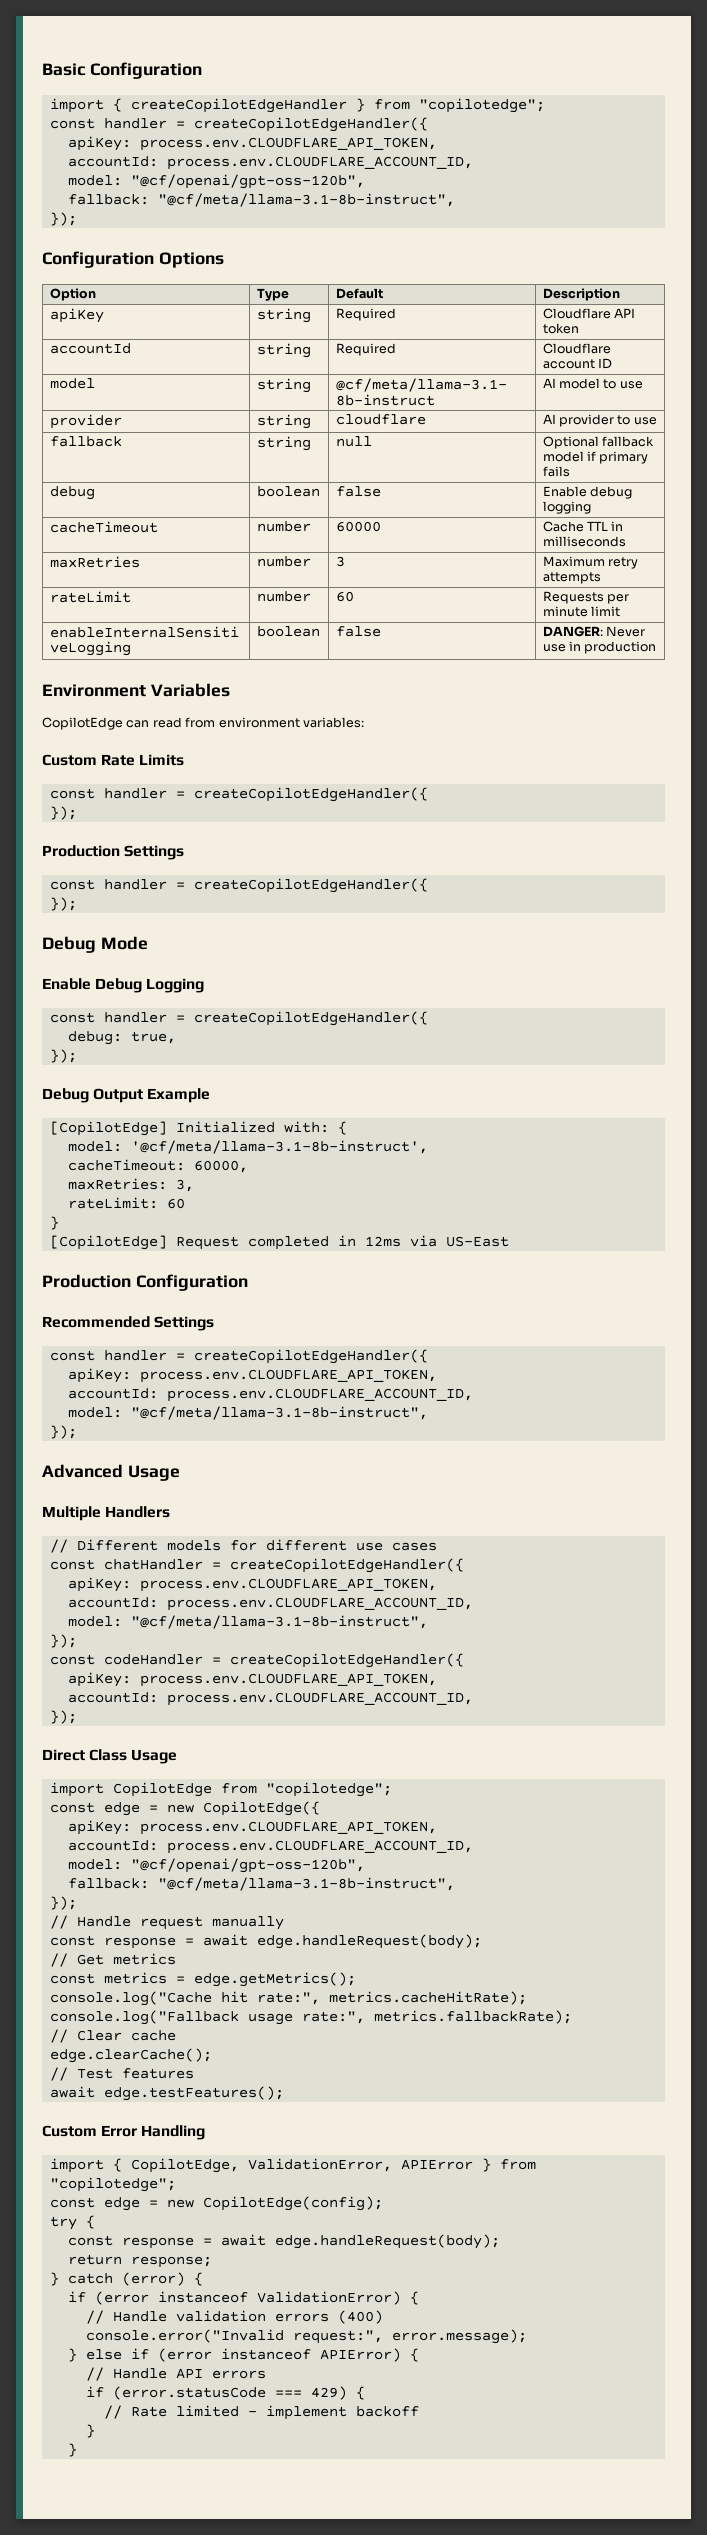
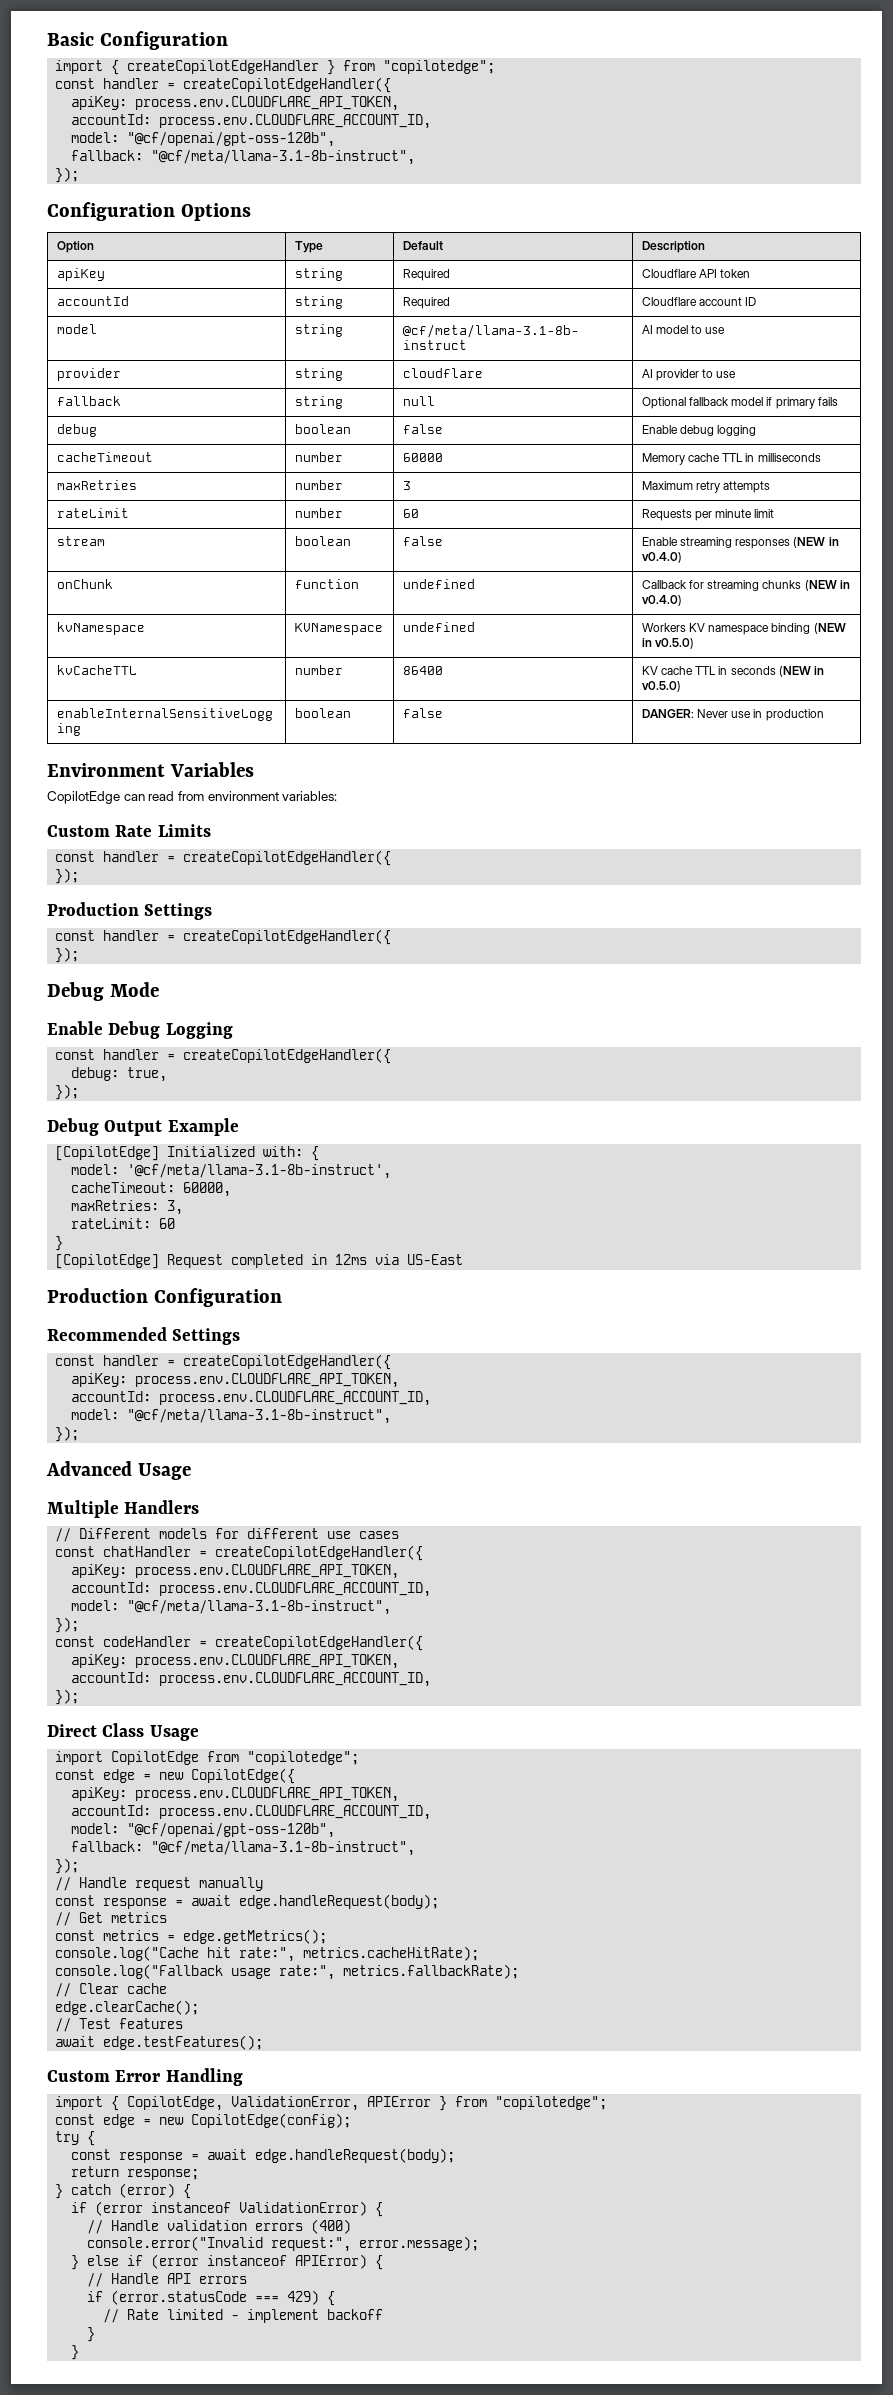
[542,521,584,532] Cache -> [641,453,720,465] Memory cache
(621, 611) none -> [56,536,105,546] [294,536,351,546] [402,536,443,546] [641,537,839,549] [641,552,682,563] [56,579,113,589] [294,579,359,589] [402,579,475,589] [641,580,850,591] [641,595,682,606] [56,622,145,635] [294,623,383,635] [402,622,475,632] [641,623,846,635] [641,638,694,649] [56,665,137,675] [294,665,343,675] [402,666,443,675] [641,666,825,677] [641,681,681,692] // stream | boolean | false | Enable streaming responses (NEW in v0.4.0) // onChunk | function | undefined | Callback for streaming chunks (NEW in v0.4.0) // kvNamespace | KVNamespace | undefined | Workers KV namespace binding (NEW in v0.5.0) // kvCacheTTL | number | 86400 | KV cache TTL in seconds (NEW in v0.5.0)

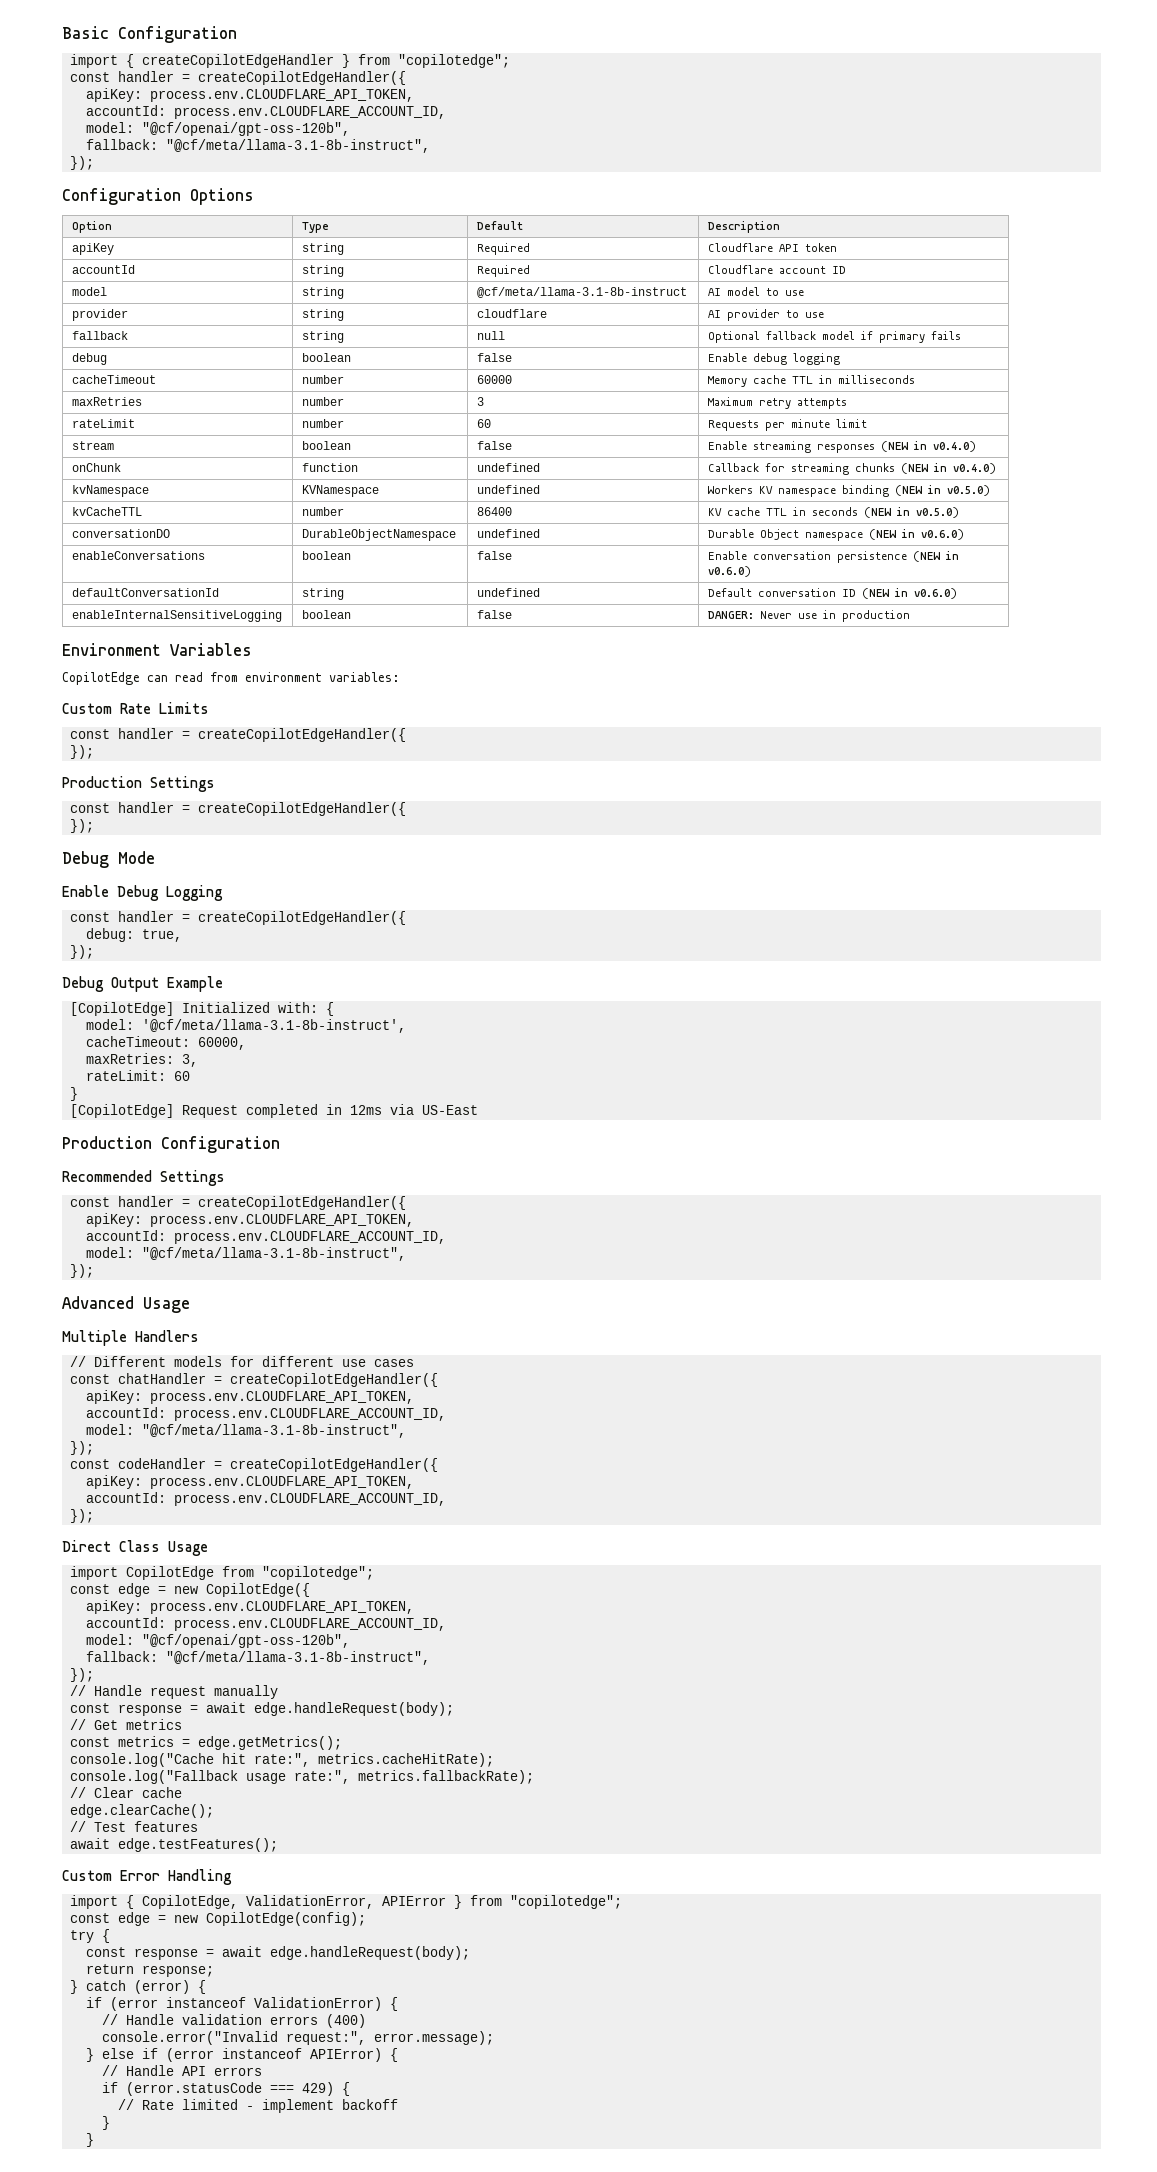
(681, 686) none -> [71,529,170,538] [301,529,456,541] [476,529,540,538] [707,529,964,541] [71,551,205,560] [301,551,351,560] [476,551,512,560] [707,551,959,563] [707,566,751,577] [71,588,219,597] [301,588,344,600] [476,588,540,597] [707,588,957,599] // conversationDO | DurableObjectNamespace | undefined | Durable Object namespace (NEW in v0.6.0) // enableConversations | boolean | false | Enable conversation persistence (NEW in v0.6.0) // defaultConversationId | string | undefined | Default conversation ID (NEW in v0.6.0)

